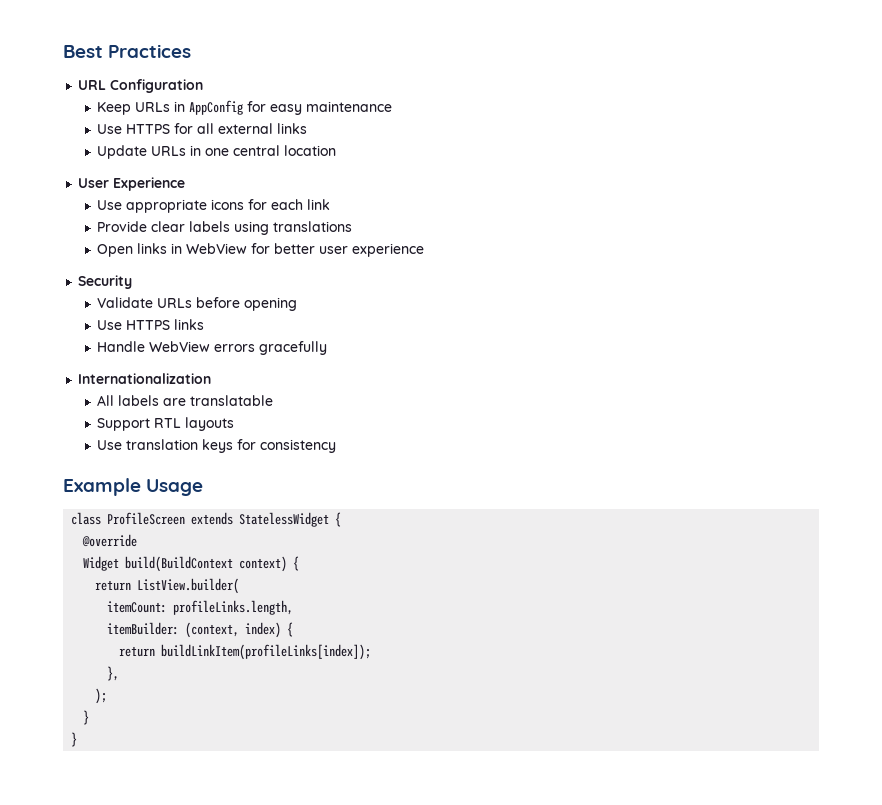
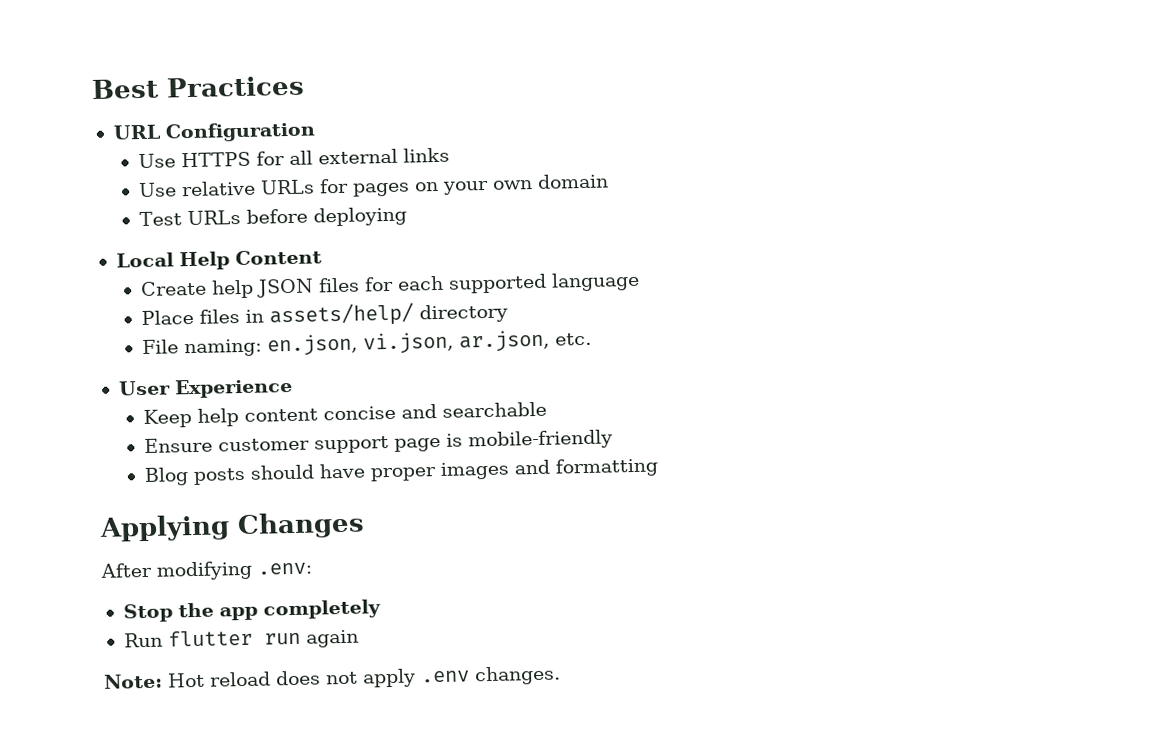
[97,100,393,115] // Keep URLs in AppConfig for easy maintenance -> (316, 132) none
[97,145,337,159] [78,177,186,191] [97,199,331,213] [97,221,353,235] [97,243,425,257] [78,275,133,289] [97,297,298,311] [97,319,205,330] [97,341,328,355] [78,373,212,384] [97,395,274,406] [97,417,235,431] [97,439,337,453] [63,478,204,496] [71,512,342,527] [82,534,138,547] [83,556,300,572] [95,578,240,594] [107,600,294,615] [107,622,294,638] [119,644,372,660] [107,666,120,681] [95,688,108,704] [83,710,90,725] [71,732,78,747] Update URLs in one central location // User Experience // Use appropriate icons for each link // Provide clear labels using translations // Open links in WebView for better user experience // Security // Validate URLs before opening // Use HTTPS links // Handle WebView errors gracefully // Internationalization // All labels are translatable // Support RTL layouts // Use translation keys for consistency // Example Usage // class ProfileScreen extends StatelessWidget { // @override // Widget build(BuildContext context) { // return ListView.builder( // itemCount: profileLinks.length, // itemBuilder: (context, index) { // return buildLinkItem(profileLinks[index]); // }, // ); // } // } -> [138,173,610,198] [139,206,408,227] [115,249,322,271] [140,271,641,299] [141,302,509,328] [142,329,593,358] [117,377,293,399] [143,401,548,428] [144,429,614,454] [144,457,660,486] [99,511,365,542] [100,560,312,581] [122,599,381,623] [123,629,359,648] [103,665,561,689] Use relative URLs for pages on your own domain // Test URLs before deploying // Local Help Content // Create help JSON files for each supported language // Place files in assets/help/ directory // File naming: en.json, vi.json, ar.json, etc. // User Experience // Keep help content concise and searchable // Ensure customer support page is mobile-friendly // Blog posts should have proper images and formatting // Applying Changes // After modifying .env: // Stop the app completely // Run flutter run again // Note: Hot reload does not apply .env changes.

